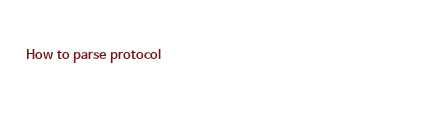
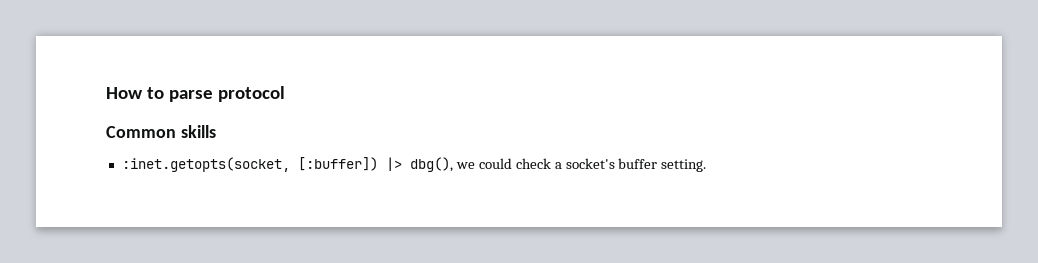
(161, 55) none -> [106,125,216,138] [121,157,707,172] // Common skills // :inet.getopts(socket, [:buffer]) |> dbg(), we could check a socket's buffer setting.

